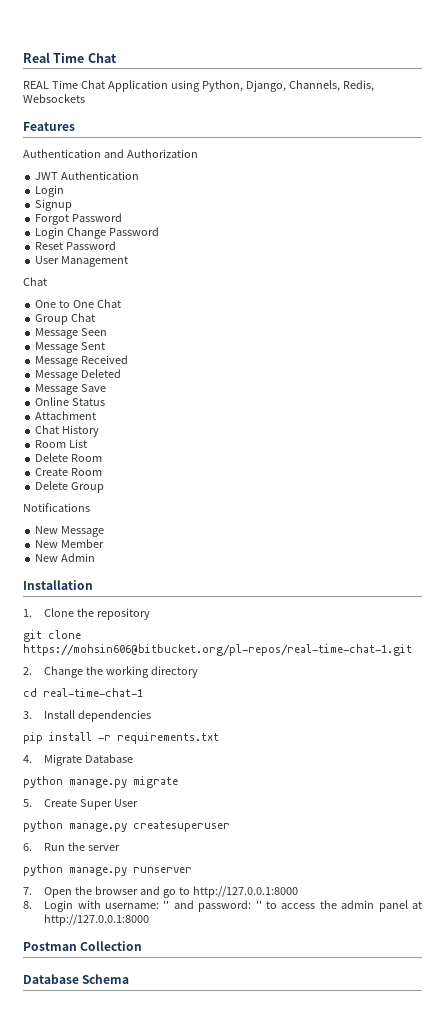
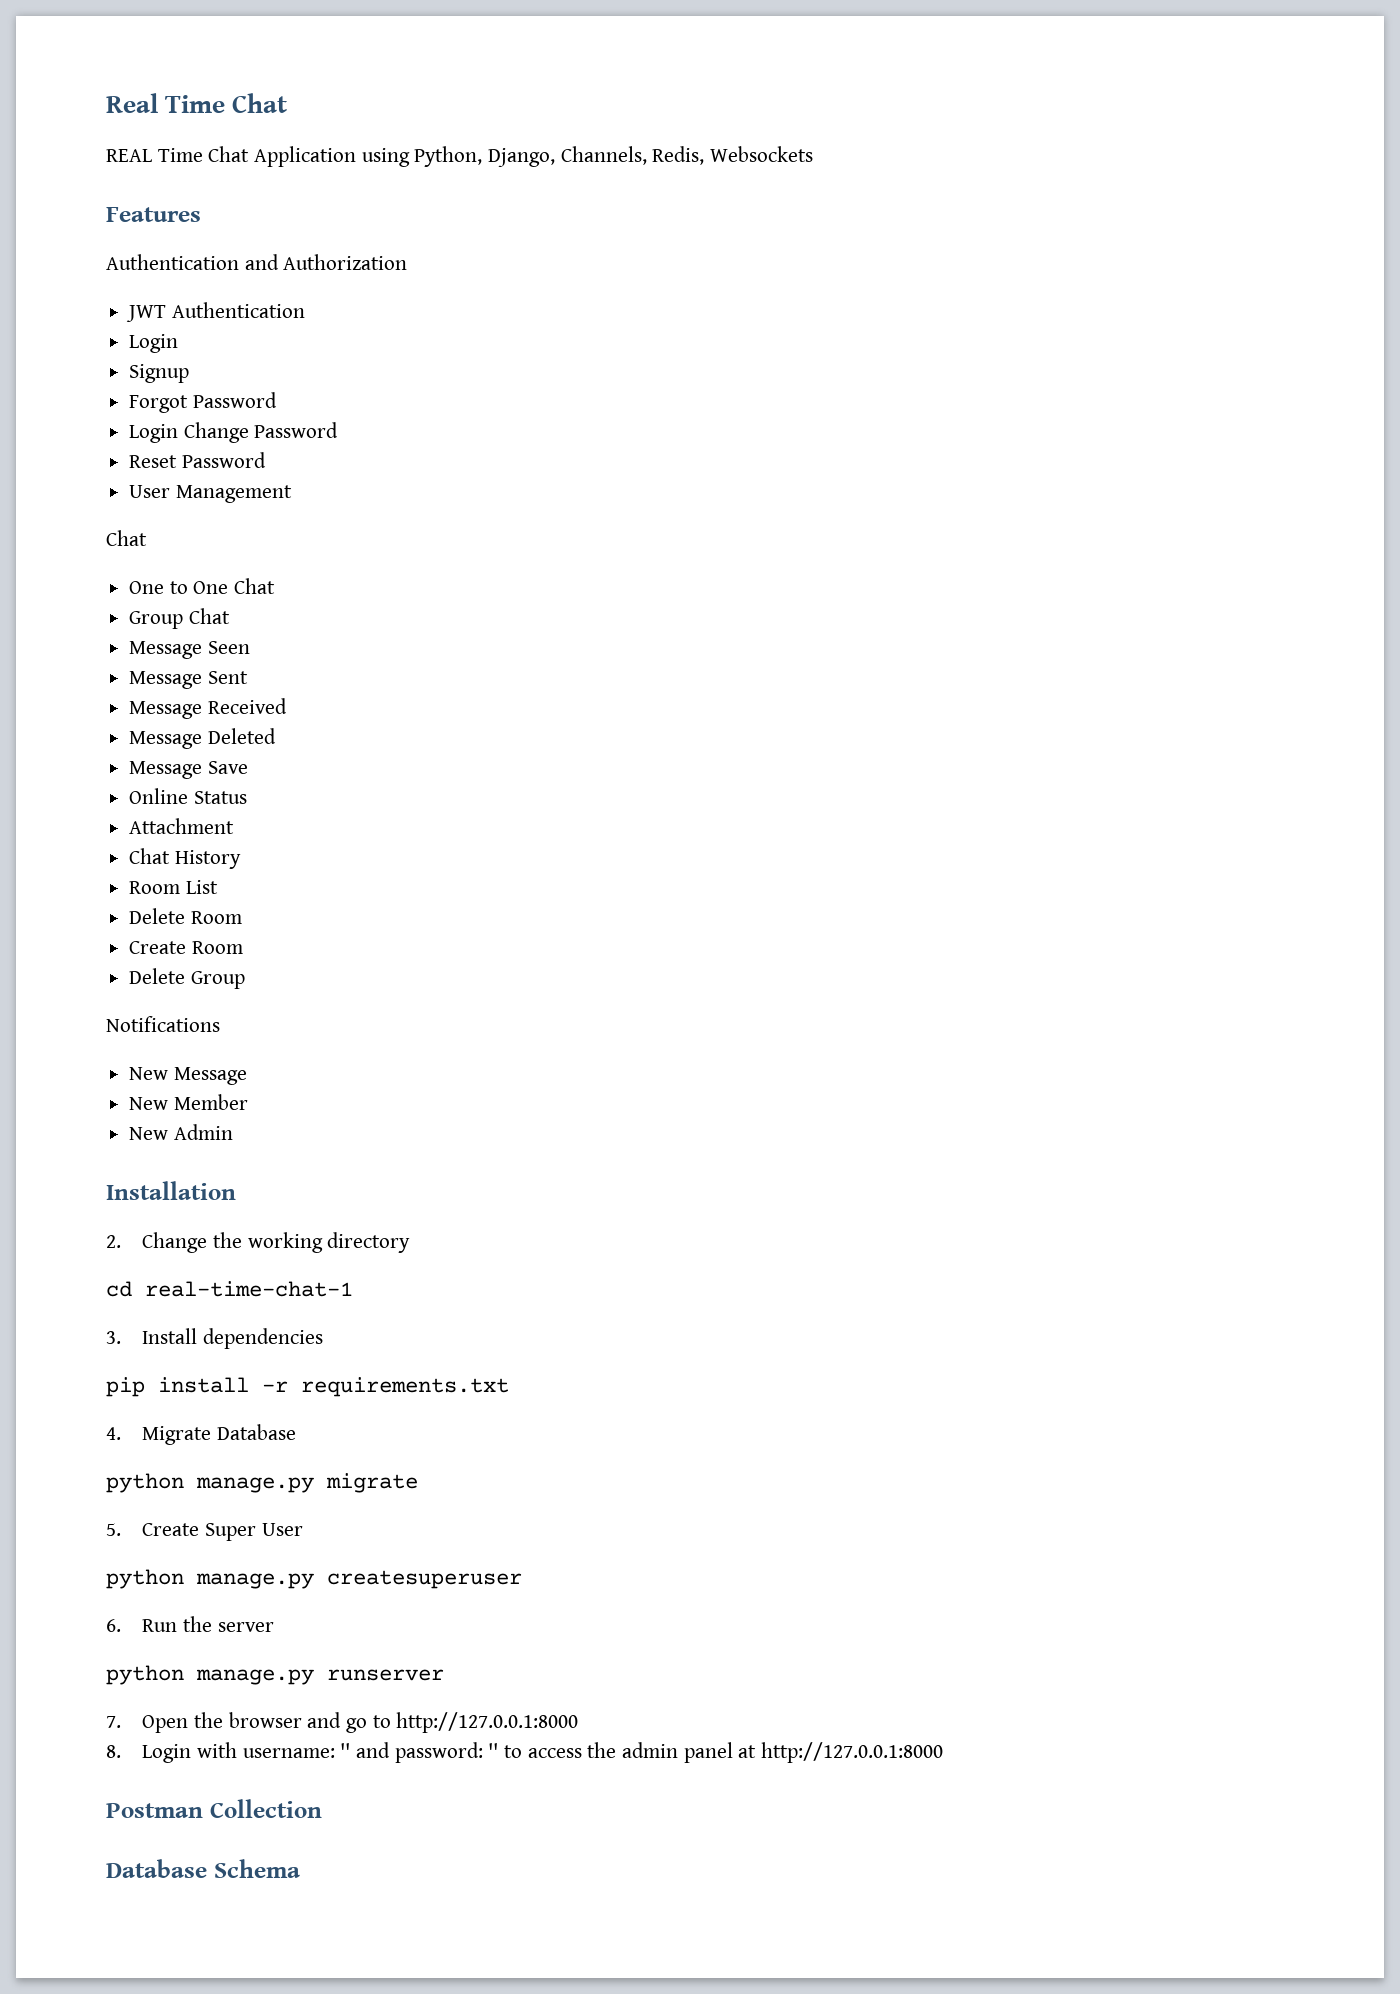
[23,608,151,620] [23,630,81,642] [23,644,412,656] // 1. Clone the repository // git clone https://mohsin606@bitbucket.org/pl-repos/real-time-chat-1.git -> (236, 1190) none

